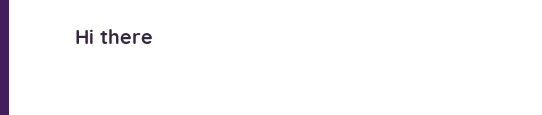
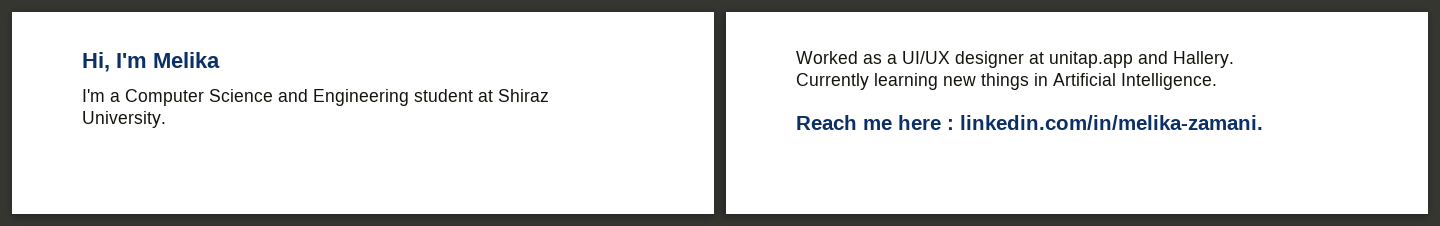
[75,29,153,44] Hi there -> [82,52,220,72] [82,89,549,106] [82,111,166,128] [796,51,1234,68] [796,73,1217,90] [796,115,1263,130] Hi, I'm Melika // I'm a Computer Science and Engineering student at Shiraz University. // Worked as a UI/UX designer at unitap.app and Hallery. // Currently learning new things in Artificial Intelligence. // Reach me here : linkedin.com/in/melika-zamani.

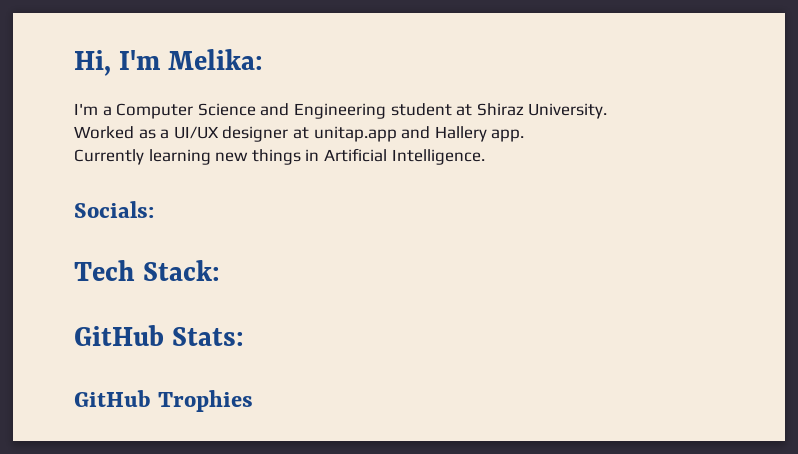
[153,52,220,68] Melika -> [168,49,264,70] Melika:
[1173,51,1234,68] Hallery. -> [434,126,525,142] Hallery app.
[796,115,1263,130] Reach me here : linkedin.com/in/melika-zamani. -> [74,201,154,218] [74,260,221,281] [74,325,245,346] [74,390,254,412] Socials: // Tech Stack: // GitHub Stats: // GitHub Trophies

